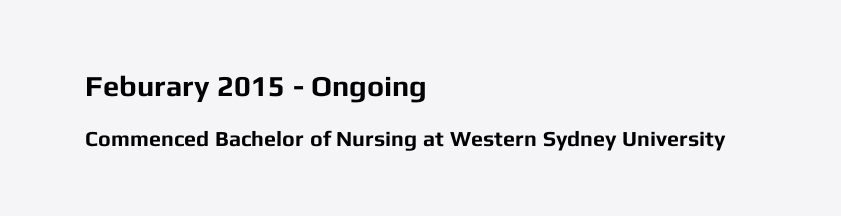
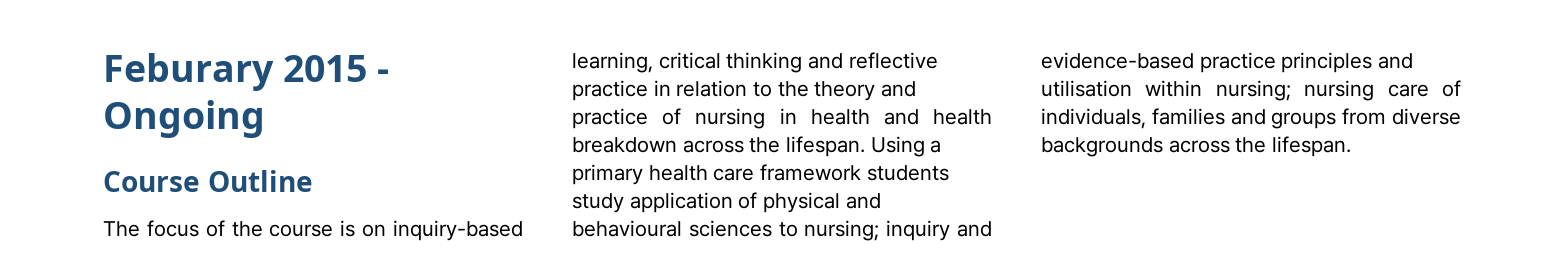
[85,130,726,151] Commenced Bachelor of Nursing at Western Sydney University -> [103,170,313,192] [103,220,523,241] [572,52,938,73] [572,80,917,101] [572,108,992,129] [572,136,942,157] [572,164,949,185] [572,192,881,213] [572,220,992,241] [1041,52,1414,73] [1041,80,1461,101] [1041,108,1461,129] [1041,136,1352,157] Course Outline // The focus of the course is on inquiry-based learning, critical thinking and reflective practice in relation to the theory and practice of nursing in health and health breakdown across the lifespan. Using a primary health care framework students study application of physical and behavioural sciences to nursing; inquiry and evidence-based practice principles and utilisation within nursing; nursing care of individuals, families and groups from diverse backgrounds across the lifespan.

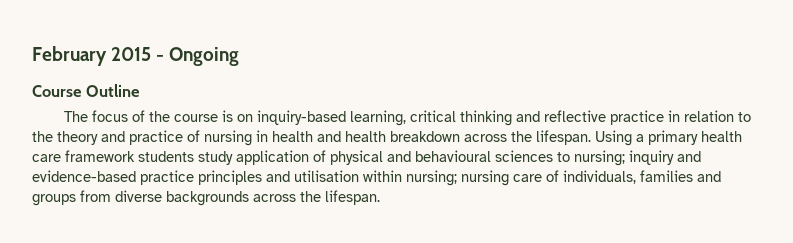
[103,53,274,91] Feburary -> [32,46,107,66] February

